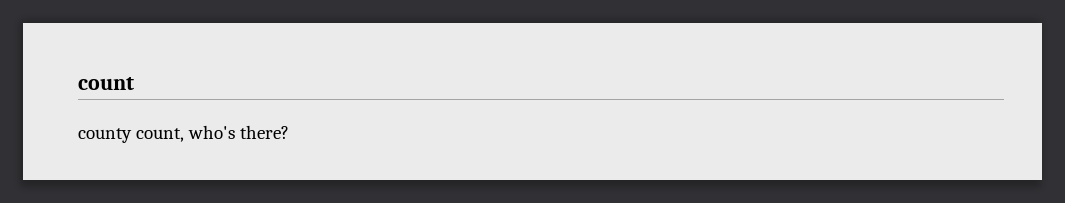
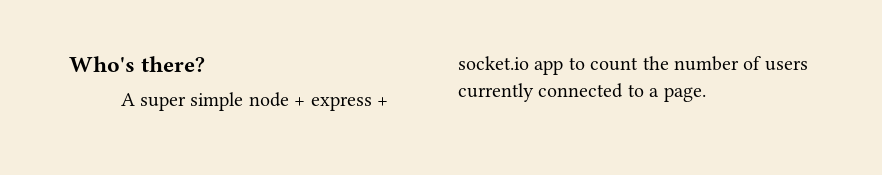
[78,77,134,90] [78,125,290,143] count // county count, who's there? -> [69,56,206,72] [120,92,388,111] [458,56,808,75] [458,83,706,102] Who's there? // A super simple node + express + socket.io app to count the number of users currently connected to a page.

